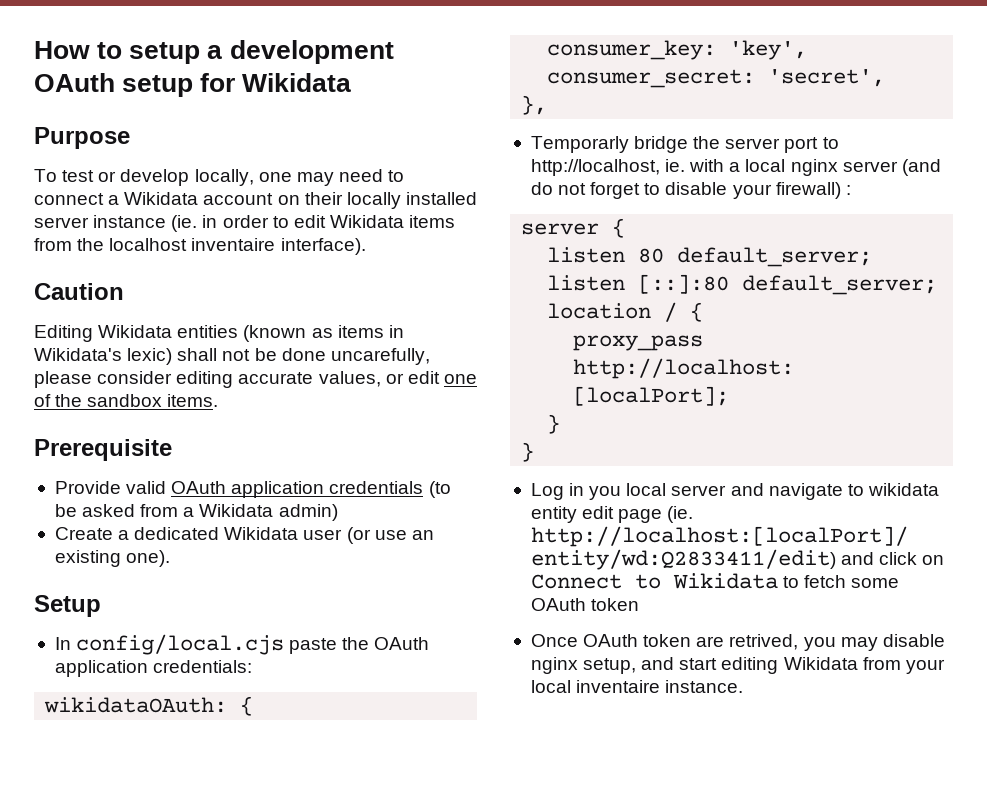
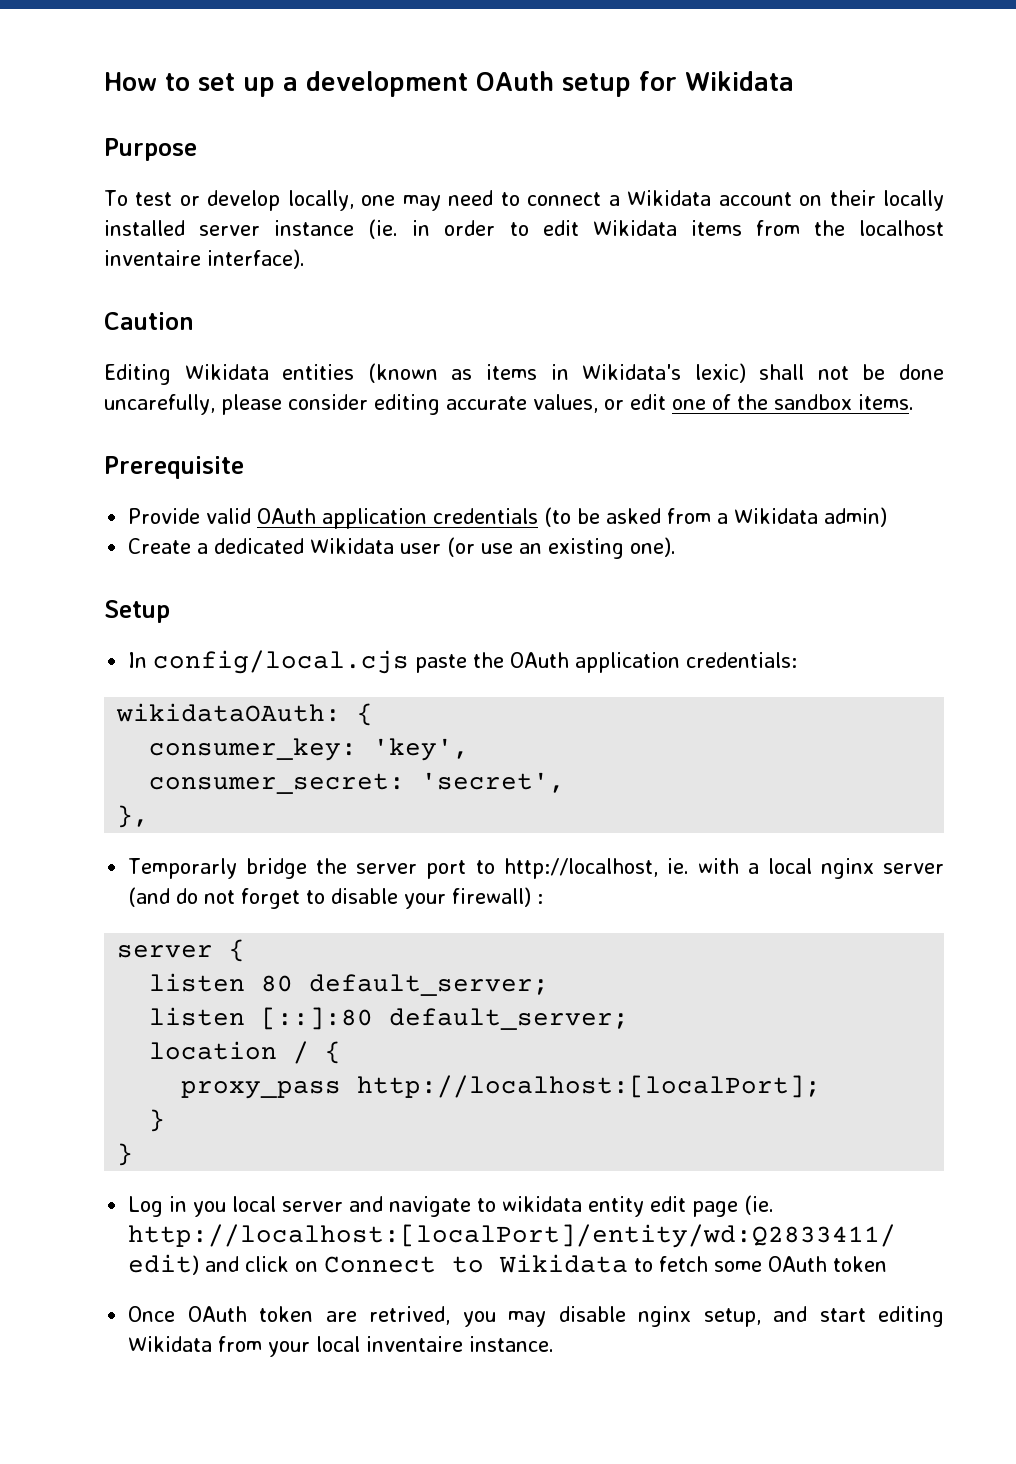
[129,42,201,64] setup -> [198,73,275,97] set up

